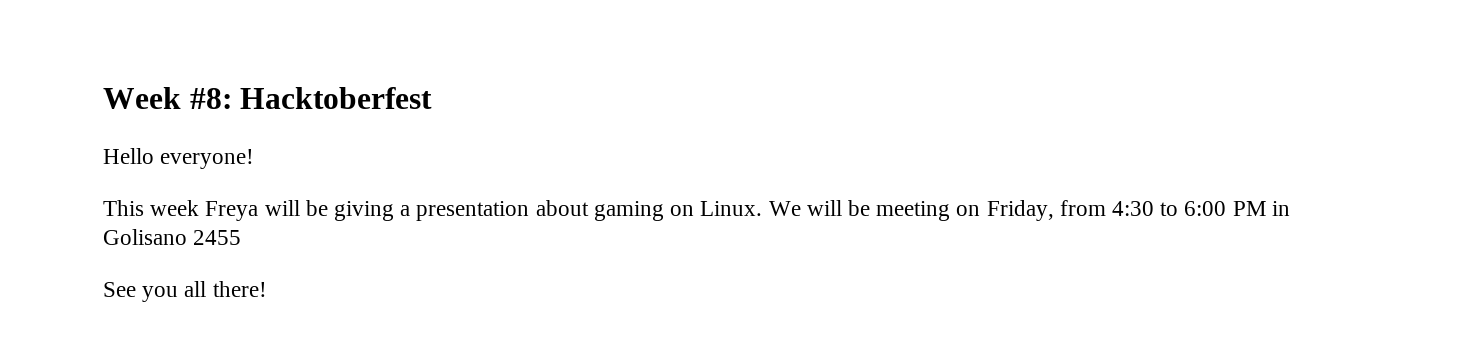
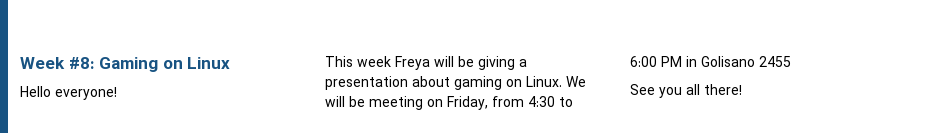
[240,87,433,109] Hacktoberfest -> [99,57,231,72] Gaming on Linux

